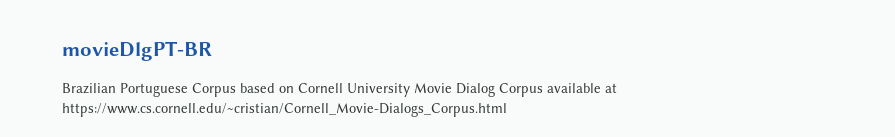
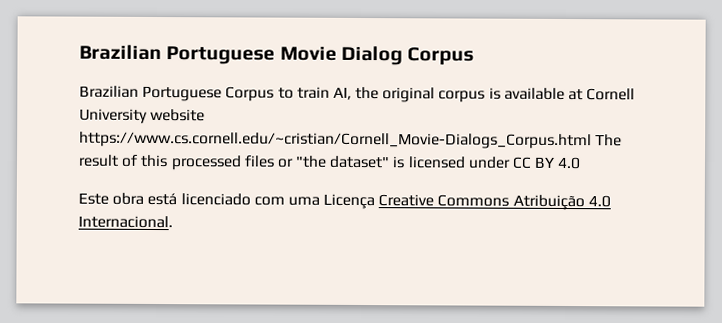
[62,41,212,61] [62,83,617,97] [62,103,507,117] movieDlgPT-BR // Brazilian Portuguese Corpus based on Cornell University Movie Dialog Corpus available at https://www.cs.cornell.edu/~cristian/Cornell_Movie-Dialogs_Corpus.html -> [79,44,475,66] [79,85,636,103] [79,108,206,124] [79,131,623,150] [78,154,582,171] [78,192,611,211] [78,215,173,229] Brazilian Portuguese Movie Dialog Corpus // Brazilian Portuguese Corpus to train AI, the original corpus is available at Cornell University website https://www.cs.cornell.edu/~cristian/Cornell_Movie-Dialogs_Corpus.html The result of this processed files or "the dataset" is licensed under CC BY 4.0 // Este obra está licenciado com uma Licença Creative Commons Atribuição 4.0 Internacional.

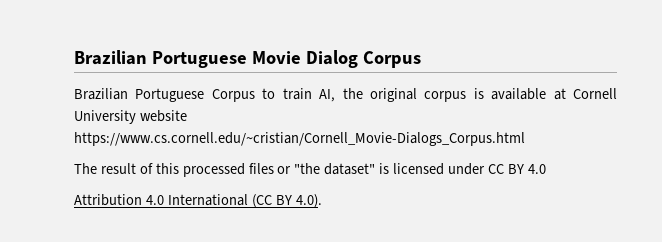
(592, 140) none -> (525, 139) //
[78,192,611,211] [78,215,173,229] Este obra está licenciado com uma Licença Creative Commons Atribuição 4.0 Internacional. -> [74,194,322,208] Attribution 4.0 International (CC BY 4.0).

